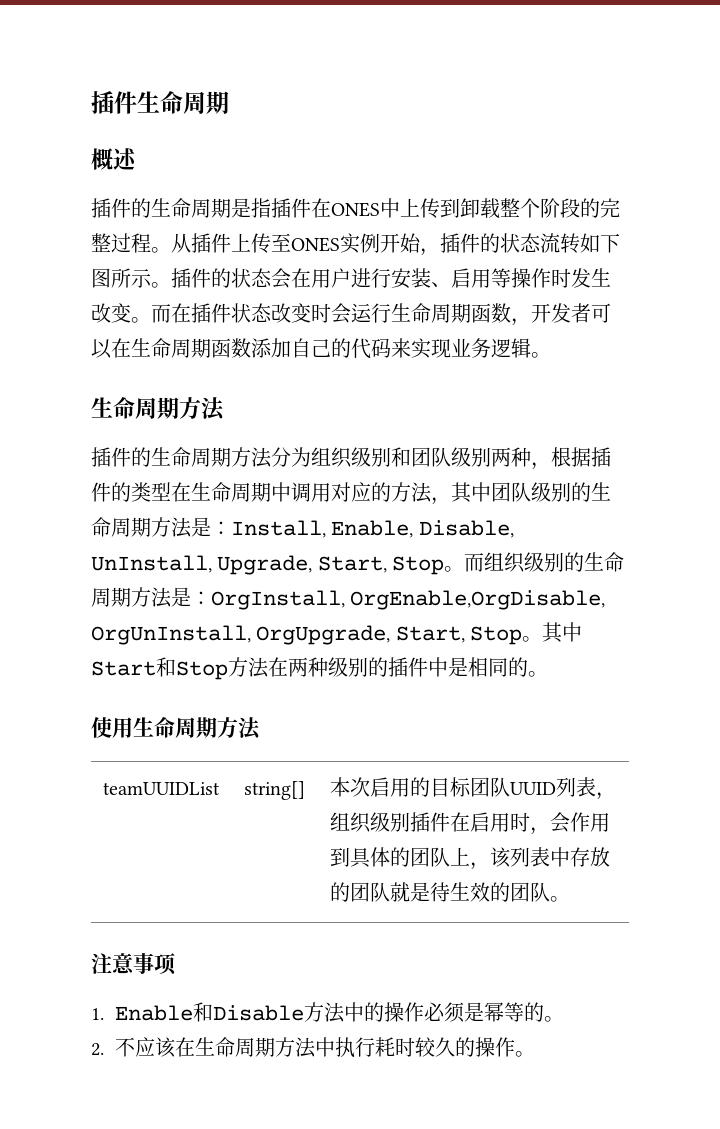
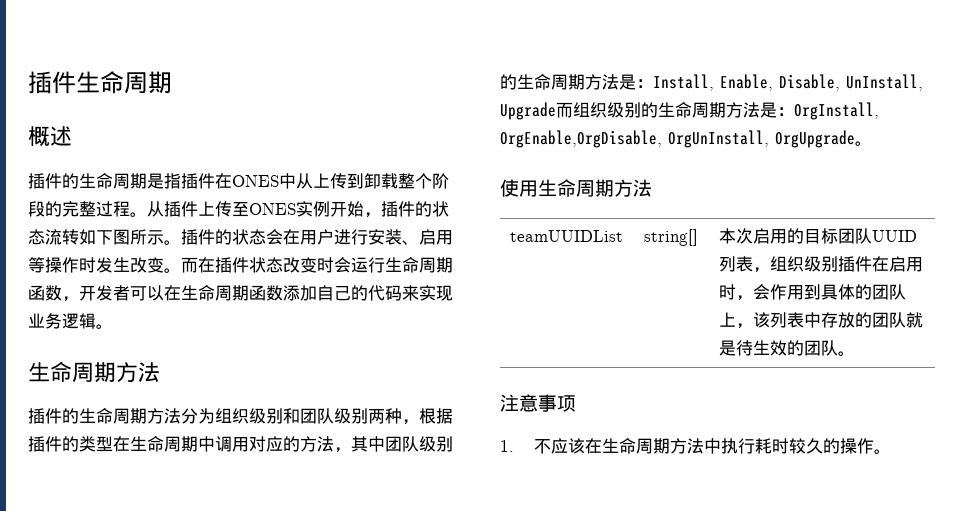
(400, 208) none -> [296,173,313,189] 从
[217,555,465,575] Upgrade, Start, Stop。 -> [500,102,556,120] Upgrade
[256,622,583,645] [91,657,528,680] OrgUpgrade, Start, Stop。其中Start和Stop方法在两种级别的插件中是相同的 -> [775,130,855,148] OrgUpgrade
[114,1002,564,1023] [91,1043,104,1056] Enable和Disable方法中的操作必须是幂等的。 // 2. -> (514, 446) none

